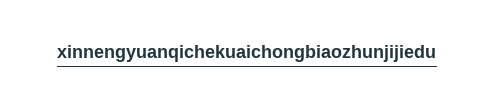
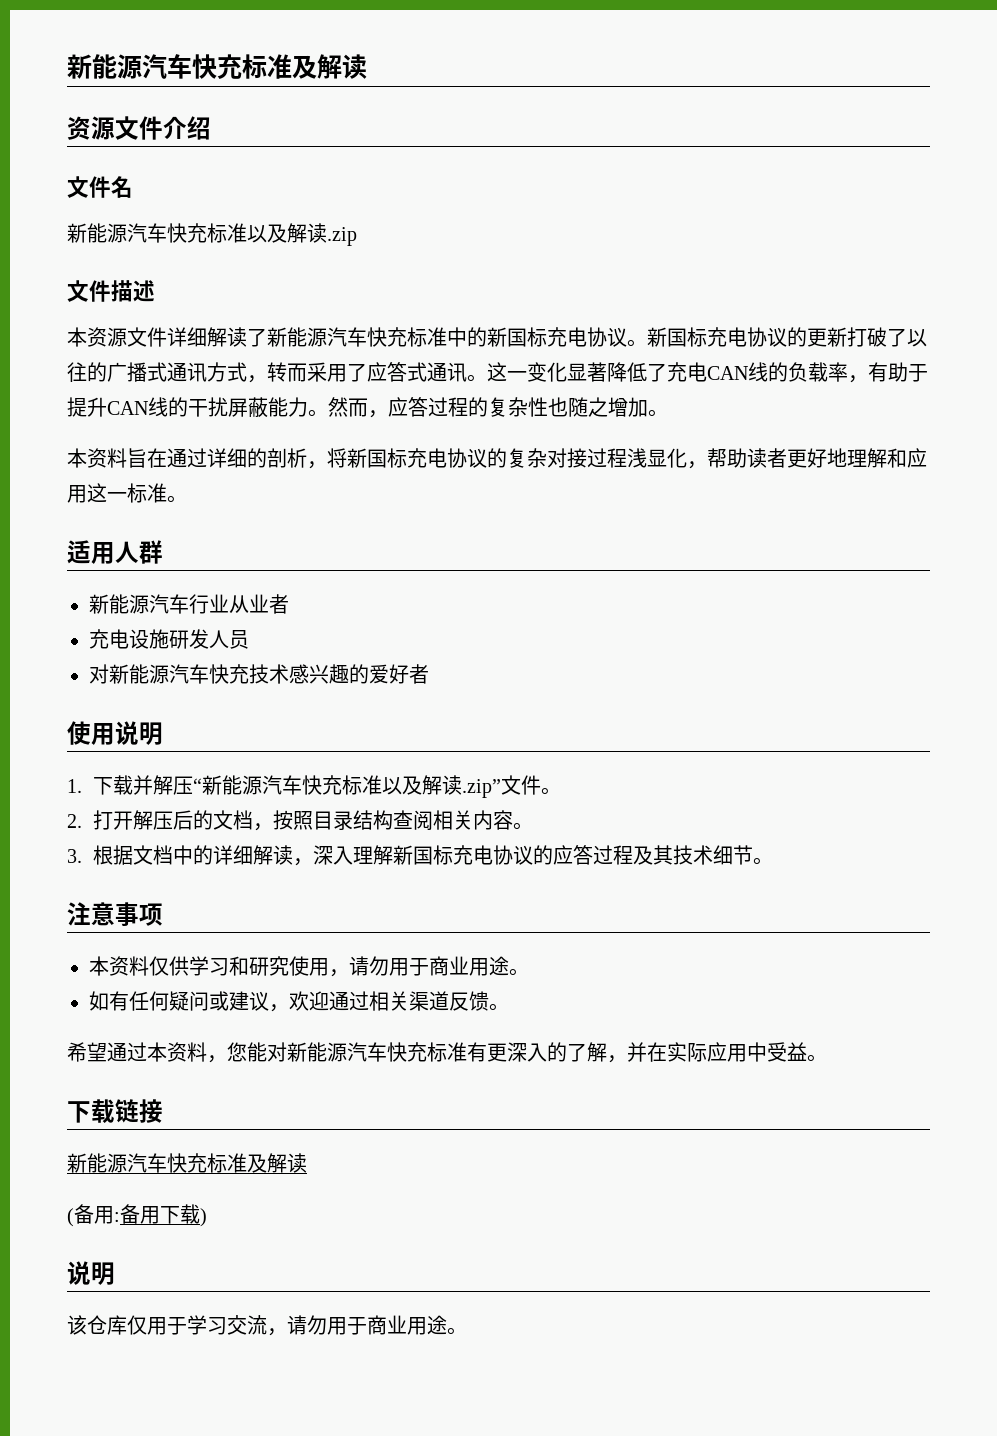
[57,45,436,62] xinnengyuanqichekuaichongbiaozhunjijiedu -> [67,54,367,79] [67,116,211,140] [67,176,133,198] [67,223,357,246] [67,280,155,302] [67,327,927,347] [67,362,928,383] [67,397,668,418] [67,448,927,469] [67,483,187,503] [67,540,163,564] [89,594,289,614] [89,629,249,649] [89,664,429,684] [67,721,163,745] [67,775,561,798] [67,810,533,831] [67,845,773,866] [67,902,163,926] [89,956,529,977] [89,991,509,1012] [67,1042,827,1063] [67,1099,163,1124] [67,1153,307,1173] [67,1204,207,1227] [67,1261,115,1285] [67,1315,467,1336] 新能源汽车快充标准及解读 // 资源文件介绍 // 文件名 // 新能源汽车快充标准以及解读.zip // 文件描述 // 本资源文件详细解读了新能源汽车快充标准中的新国标充电协议。新国标充电协议的更新打破了以往的广播式通讯方式，转而采用了应答式通讯。这一变化显著降低了充电CAN线的负载率，有助于提升CAN线的干扰屏蔽能力。然而，应答过程的复杂性也随之增加。 // 本资料旨在通过详细的剖析，将新国标充电协议的复杂对接过程浅显化，帮助读者更好地理解和应用这一标准。 // 适用人群 // 新能源汽车行业从业者 // 充电设施研发人员 // 对新能源汽车快充技术感兴趣的爱好者 // 使用说明 // 1.下载并解压“新能源汽车快充标准以及解读.zip”文件。 // 2.打开解压后的文档，按照目录结构查阅相关内容。 // 3.根据文档中的详细解读，深入理解新国标充电协议的应答过程及其技术细节。 // 注意事项 // 本资料仅供学习和研究使用，请勿用于商业用途。 // 如有任何疑问或建议，欢迎通过相关渠道反馈。 // 希望通过本资料，您能对新能源汽车快充标准有更深入的了解，并在实际应用中受益。 // 下载链接 // 新能源汽车快充标准及解读 // (备用:备用下载) // 说明 // 该仓库仅用于学习交流，请勿用于商业用途。

